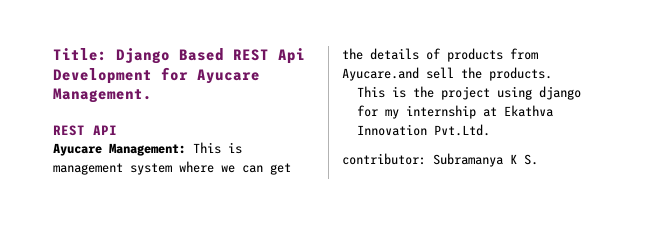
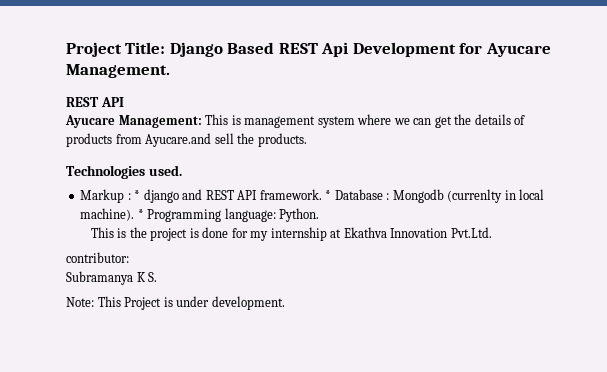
(53, 54) none -> [66,42,122,57] Project
(552, 74) none -> [66,165,182,179] [80,189,545,203] [80,208,320,222] // Technologies used. // Markup : * django and REST API framework. * Database : Mongodb (currenlty in local machine). * Programming language: Python.
[496,86,581,100] using django -> [189,227,229,238] is done
(426, 159) none -> (129, 257) //
(538, 159) none -> [66,296,285,310] // Note: This Project is under development.

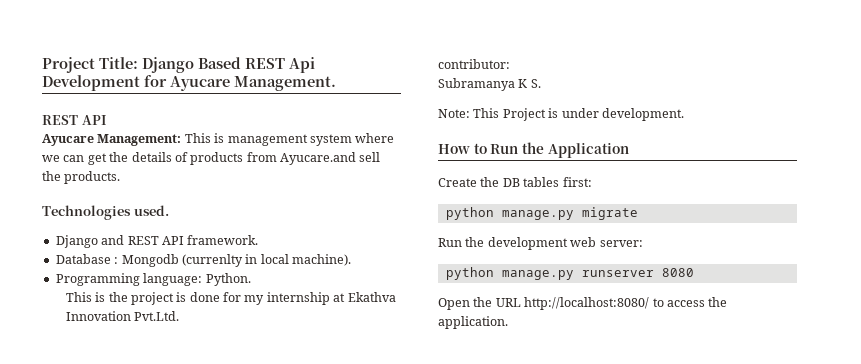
[80,189,179,203] Markup : * django -> [55,235,98,248] Django
[325,190,332,200] * -> (259, 240) //
[137,209,144,219] * -> (351, 260) //
(285, 303) none -> [438,142,629,158] [438,177,592,187] [445,207,638,220] [438,237,643,250] [445,267,694,280] [438,297,728,310] [438,316,508,329] // How to Run the Application // Create the DB tables first: // python manage.py migrate // Run the development web server: // python manage.py runserver 8080 // Open the URL http://localhost:8080/ to access the application.

